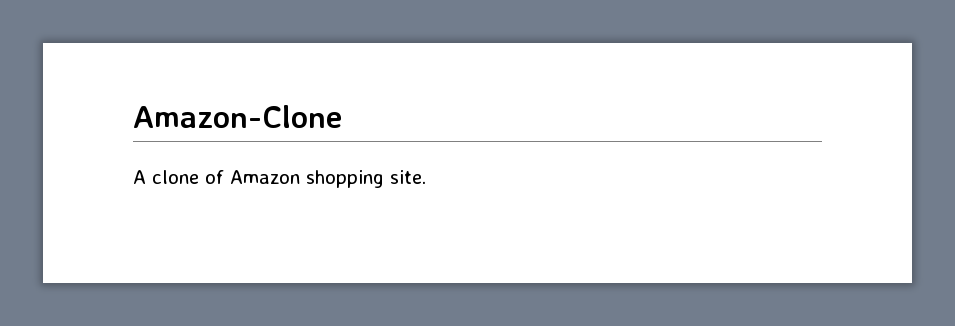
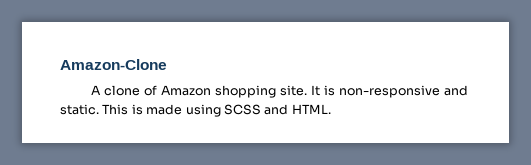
(426, 177) none -> [310,85,468,98] [60,104,331,117] It is non-responsive and static. This is made using SCSS and HTML.

